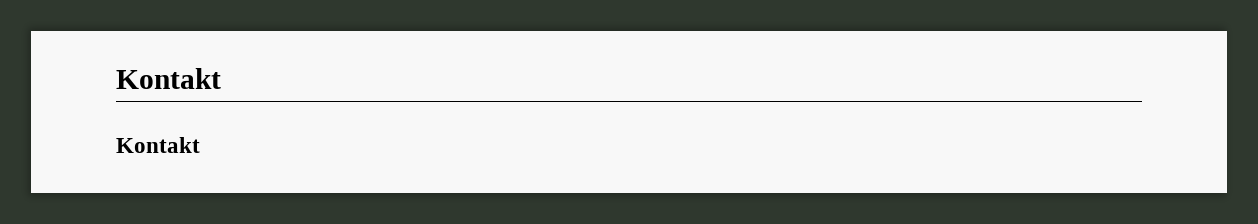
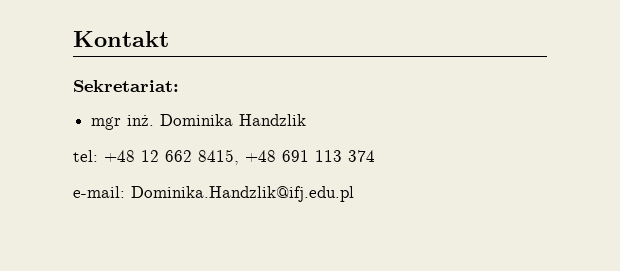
[116,137,200,153] Kontakt -> [73,80,179,92] [91,114,307,130] [73,149,375,165] [73,186,354,202] Sekretariat: // mgr inż. Dominika Handzlik // tel: +48 12 662 8415, +48 691 113 374 // e-mail: Dominika.Handzlik@ifj.edu.pl

